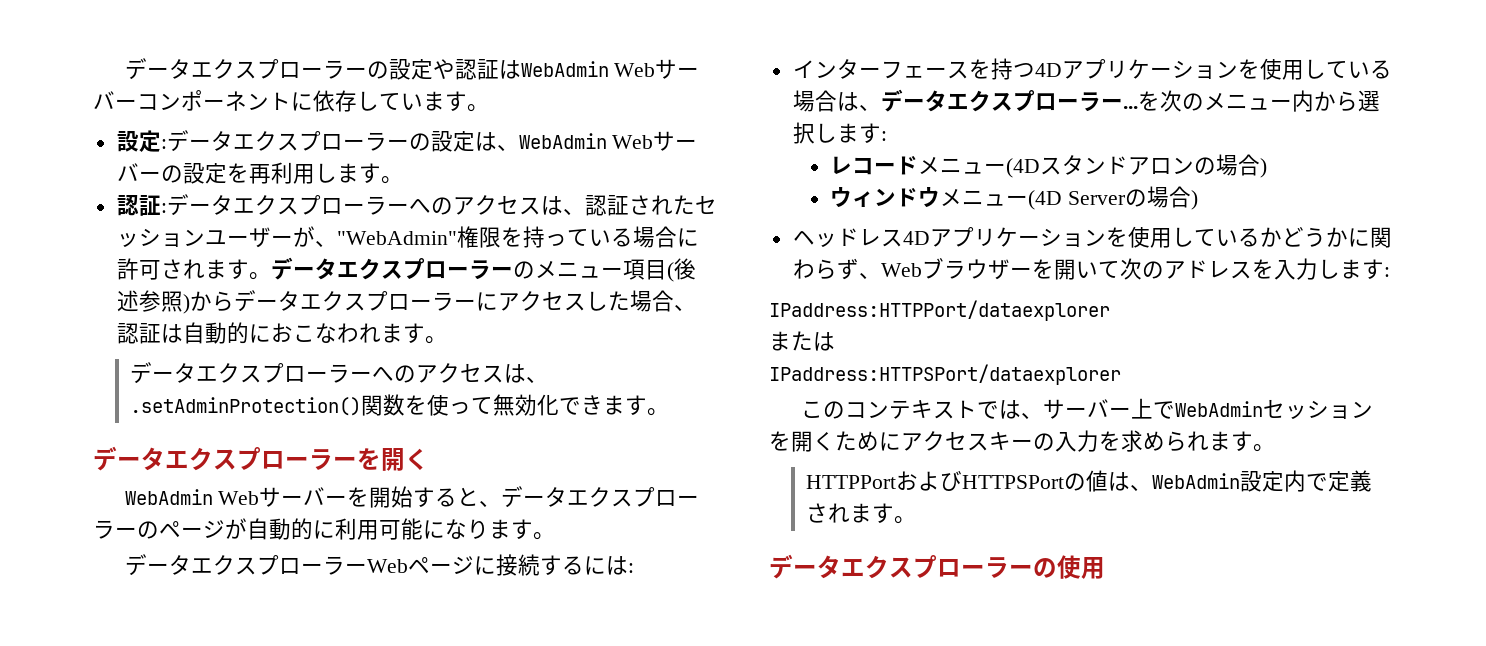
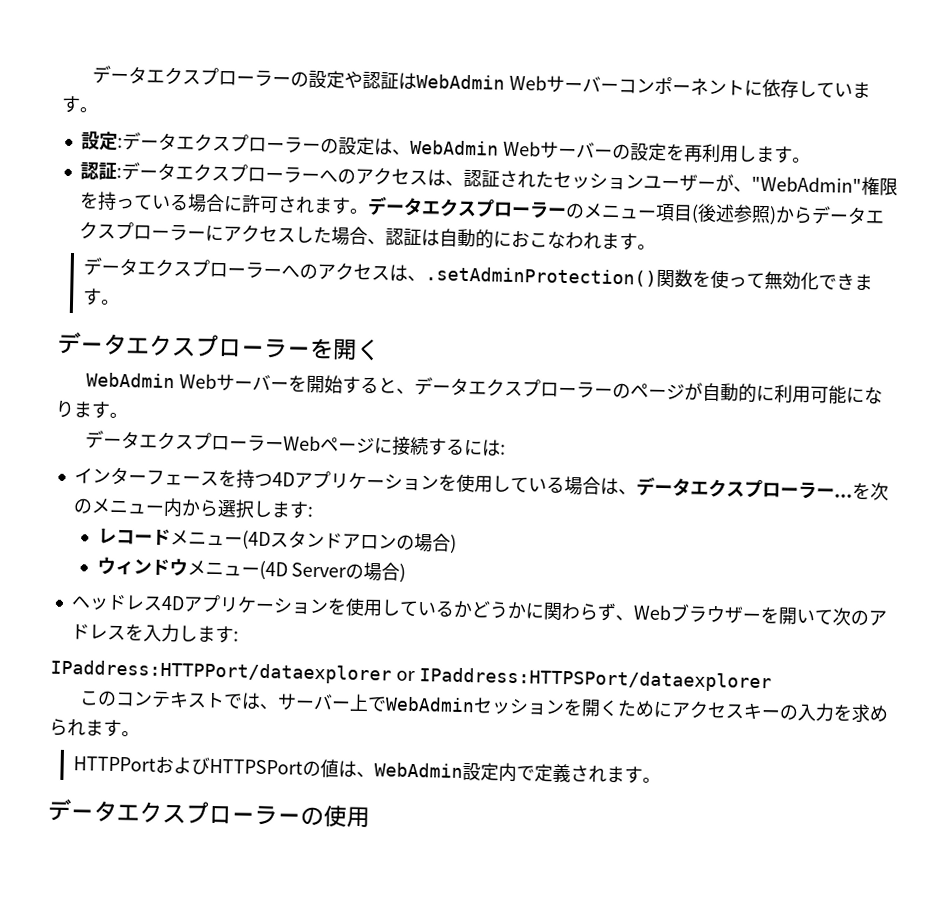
[769,331,835,351] // または // -> [395,670,416,682] or

